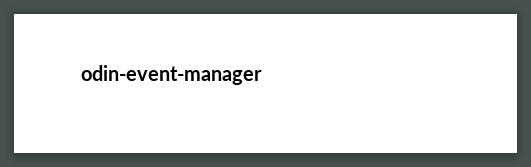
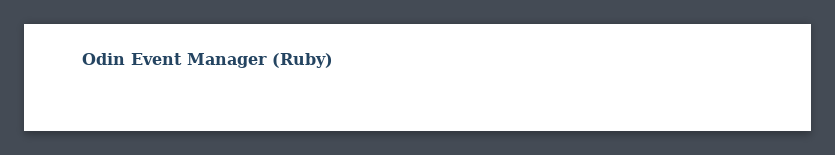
[81,65,262,85] odin-event-manager -> [82,53,333,68] Odin Event Manager (Ruby)

